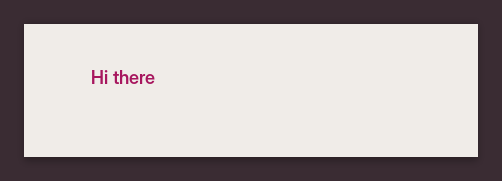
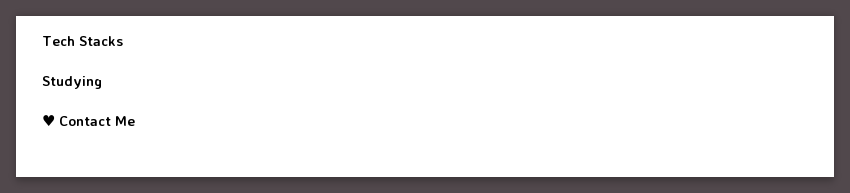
[91,70,155,84] Hi there -> [42,36,123,46] [42,76,102,89] [42,115,135,126] Tech Stacks // Studying // ♥ Contact Me

